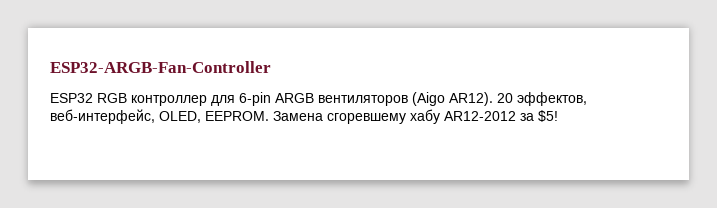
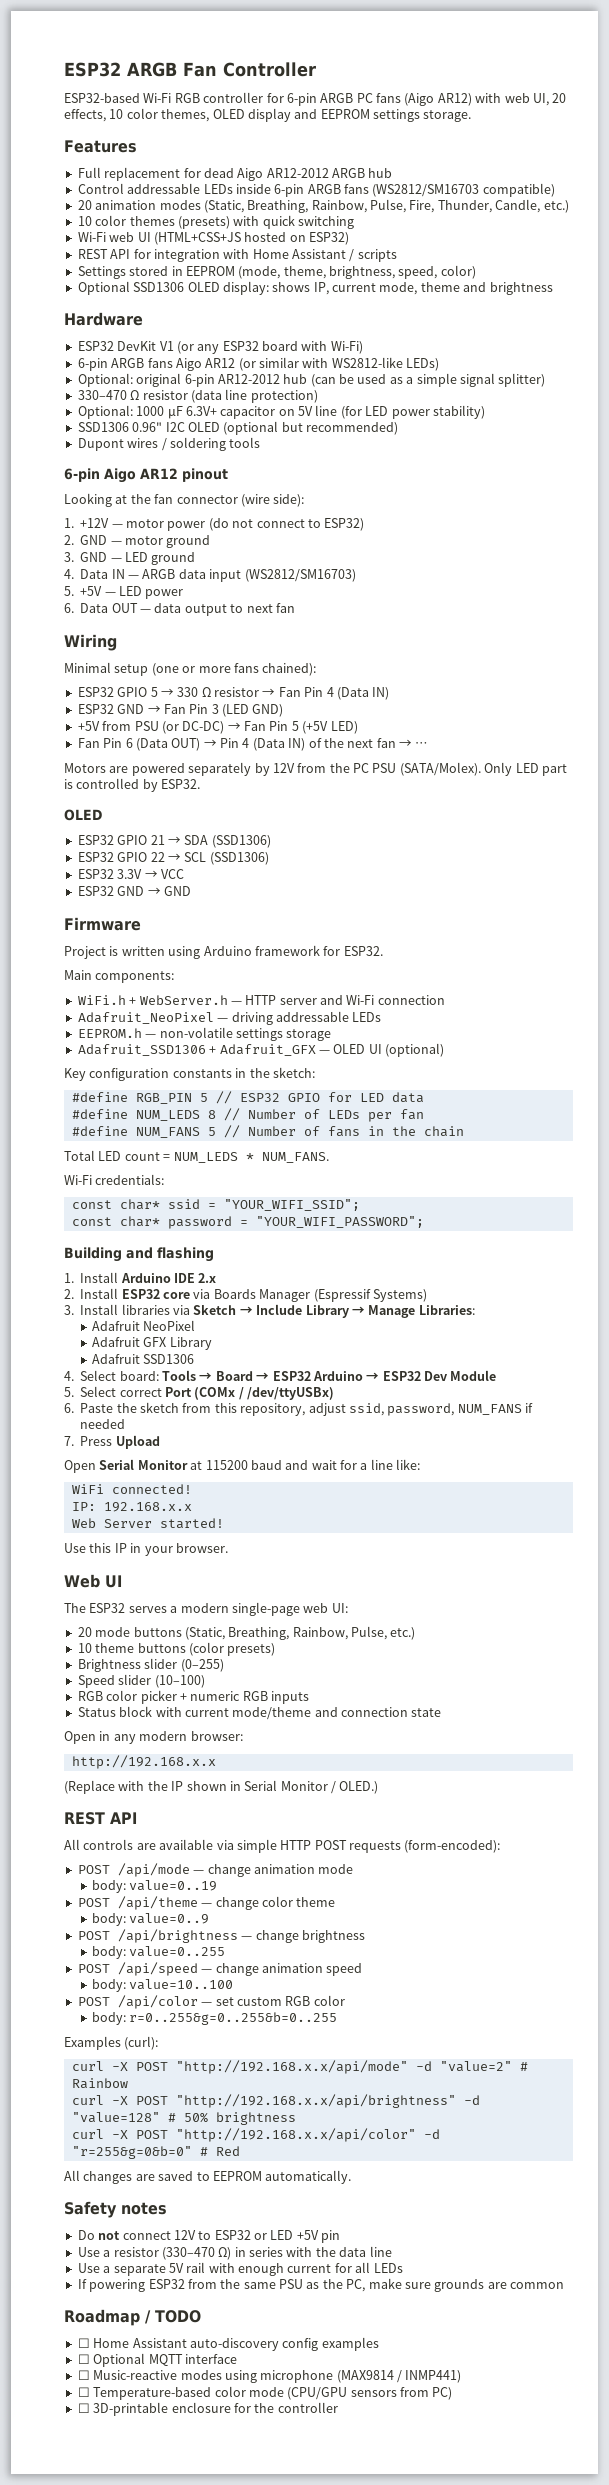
[50,61,271,73] [50,92,587,106] [50,109,558,124] ESP32-ARGB-Fan-Controller // ESP32 RGB контроллер для 6-pin ARGB вентиляторов (Aigo AR12). 20 эффектов, веб-интерфейс, OLED, EEPROM. Замена сгоревшему хабу AR12-2012 за $5! -> [64,62,316,77] [64,92,567,106] [64,108,472,122] [64,140,137,153] [77,167,393,181] [77,183,555,197] [77,199,569,213] [77,215,354,229] [77,232,349,245] [77,249,397,262] [77,265,476,279] [77,281,553,295] [64,312,143,326] [77,341,363,354] [77,357,440,371] [77,373,546,387] [77,389,318,403] [77,405,485,419] [77,421,398,435] [77,437,261,451] [64,468,228,483] [64,493,305,507] [64,518,365,531] [64,535,211,548] [64,552,196,565] [64,569,356,582] [64,586,184,599] [64,603,295,616] [64,634,117,651] [64,662,317,676] [77,687,390,700] [77,704,284,717] [77,721,358,734] [77,738,429,751] [64,762,567,776] [64,778,201,792] [64,809,102,821] [77,835,271,848] [77,852,269,865] [77,869,184,879] [77,886,191,896] [64,917,141,931] [64,945,383,959] [64,970,175,983] [77,995,445,1005] [77,1011,382,1025] [77,1027,332,1041] [77,1043,444,1057] [64,1067,315,1081] [71,1091,424,1104] [71,1108,424,1122] [71,1125,464,1138] [64,1150,329,1163] [64,1174,165,1185] [71,1199,360,1211] [71,1216,424,1229] [64,1247,214,1262] [64,1272,217,1283] [64,1288,427,1302] [64,1304,475,1318] [91,1320,196,1331] [91,1337,212,1350] [91,1354,195,1364] [64,1370,497,1381] [64,1386,335,1400] [64,1402,533,1416] [80,1419,126,1429] [64,1435,160,1449] [64,1459,421,1473] [71,1484,192,1494] [71,1502,192,1512] [71,1518,224,1529] [64,1543,228,1556] [64,1574,122,1588] [64,1602,348,1616] [77,1626,416,1640] [77,1642,276,1656] [77,1658,224,1672] [77,1674,205,1688] [77,1690,309,1704] [77,1706,442,1720] [64,1731,243,1744] [71,1755,216,1769] [64,1780,379,1794] [64,1812,137,1825] [64,1839,501,1853] [77,1863,354,1877] [91,1880,218,1893] [77,1896,336,1910] [91,1913,210,1926] [77,1929,365,1943] [91,1946,226,1959] [77,1962,363,1976] [91,1979,234,1992] [77,1995,345,2009] [91,2012,338,2025] [64,2036,159,2050] [71,2060,528,2074] [71,2078,128,2089] [71,2094,480,2108] [71,2112,296,2125] [71,2128,440,2142] [71,2146,240,2159] [64,2170,352,2184] [64,2201,167,2218] [77,2230,341,2243] [77,2246,392,2260] [77,2262,403,2276] [77,2278,564,2292] [64,2309,201,2326] [77,2337,379,2351] [77,2353,237,2367] [77,2370,462,2383] [77,2386,453,2400] [77,2402,338,2416] ESP32 ARGB Fan Controller // ESP32‑based Wi‑Fi RGB controller for 6‑pin ARGB PC fans (Aigo AR12) with web UI, 20 effects, 10 color themes, OLED display and EEPROM settings storage. // Features // Full replacement for dead Aigo AR12-2012 ARGB hub // Control addressable LEDs inside 6-pin ARGB fans (WS2812/SM16703 compatible) // 20 animation modes (Static, Breathing, Rainbow, Pulse, Fire, Thunder, Candle, etc.) // 10 color themes (presets) with quick switching // Wi‑Fi web UI (HTML+CSS+JS hosted on ESP32) // REST API for integration with Home Assistant / scripts // Settings stored in EEPROM (mode, theme, brightness, speed, color) // Optional SSD1306 OLED display: shows IP, current mode, theme and brightness // Hardware // ESP32 DevKit V1 (or any ESP32 board with Wi‑Fi) // 6‑pin ARGB fans Aigo AR12 (or similar with WS2812-like LEDs) // Optional: original 6‑pin AR12-2012 hub (can be used as a simple signal splitter) // 330–470 Ω resistor (data line protection) // Optional: 1000 µF 6.3V+ capacitor on 5V line (for LED power stability) // SSD1306 0.96" I2C OLED (optional but recommended) // Dupont wires / soldering tools // 6‑pin Aigo AR12 pinout // Looking at the fan connector (wire side): // 1. +12V — motor power (do not connect to ESP32) // 2. GND — motor ground // 3. GND — LED ground // 4. Data IN — ARGB data input (WS2812/SM16703) // 5. +5V — LED power // 6. Data OUT — data output to next fan // Wiring // Minimal setup (one or more fans chained): // ESP32 GPIO 5 → 330 Ω resistor → Fan Pin 4 (Data IN) // ESP32 GND → Fan Pin 3 (LED GND) // +5V from PSU (or DC-DC) → Fan Pin 5 (+5V LED) // Fan Pin 6 (Data OUT) → Pin 4 (Data IN) of the next fan → … // Motors are powered separately by 12V from the PC PSU (SATA/Molex). Only LED part is controlled by ESP32. // OLED // ESP32 GPIO 21 → SDA (SSD1306) // ESP32 GPIO 22 → SCL (SSD1306) // ESP32 3.3V → VCC // ESP32 GND → GND // Firmware // Project is written using Arduino framework for ESP32. // Main components: // WiFi.h + WebServer.h — HTTP server and Wi‑Fi connection // Adafruit_NeoPixel — driving addressable LEDs // EEPROM.h — non-volatile settings storage // Adafruit_SSD1306 + Adafruit_GFX — OLED UI (optional) // Key configuration constants in the sketch: // #define RGB_PIN 5 // ESP32 GPIO for LED data // #define NUM_LEDS 8 // Number of LEDs per fan // #define NUM_FANS 5 // Number of fans in the chain // Total LED count = NUM_LEDS * NUM_FANS. // Wi‑Fi credentials: // const char* ssid = "YOUR_WIFI_SSID"; // const char* password = "YOUR_WIFI_PASSWORD"; // Building and flashing // 1. Install Arduino IDE 2.x // 2. Install ESP32 core via Boards Manager (Espressif Systems) // 3. Install libraries via Sketch → Include Library → Manage Libraries: // Adafruit NeoPixel // Adafruit GFX Library // Adafruit SSD1306 // 4. Select board: Tools → Board → ESP32 Arduino → ESP32 Dev Module // 5. Select correct Port (COMx / /dev/ttyUSBx) // 6. Paste the sketch from this repository, adjust ssid, password, NUM_FANS if needed // 7. Press Upload // Open Serial Monitor at 115200 baud and wait for a line like: // WiFi connected! // IP: 192.168.x.x // Web Server started! // Use this IP in your browser. // Web UI // The ESP32 serves a modern single-page web UI: // 20 mode buttons (Static, Breathing, Rainbow, Pulse, etc.) // 10 theme buttons (color presets) // Brightness slider (0–255) // Speed slider (10–100) // RGB color picker + numeric RGB inputs // Status block with current mode/theme and connection state // Open in any modern browser: // http://192.168.x.x // (Replace with the IP shown in Serial Monitor / OLED.) // REST API // All controls are available via simple HTTP POST requests (form-encoded): // POST /api/mode — change animation mode // body: value=0..19 // POST /api/theme — change color theme // body: value=0..9 // POST /api/brightness — change brightness // body: value=0..255 // POST /api/speed — change animation speed // body: value=10..100 // POST /api/color — set custom RGB color // body: r=0..255&g=0..255&b=0..255 // Examples (curl): // curl -X POST "http://192.168.x.x/api/mode" -d "value=2" # Rainbow // curl -X POST "http://192.168.x.x/api/brightness" -d "value=128" # 50% brightness // curl -X POST "http://192.168.x.x/api/color" -d "r=255&g=0&b=0" # Red // All changes are saved to EEPROM automatically. // Safety notes // Do not connect 12V to ESP32 or LED +5V pin // Use a resistor (330–470 Ω) in series with the data line // Use a separate 5V rail with enough current for all LEDs // If powering ESP32 from the same PSU as the PC, make sure grounds are common // Roadmap / TODO // ☐ Home Assistant auto-discovery config examples // ☐ Optional MQTT interface // ☐ Music-reactive modes using microphone (MAX9814 / INMP441) // ☐ Temperature-based color mode (CPU/GPU sensors from PC) // ☐ 3D-printable enclosure for the controller

